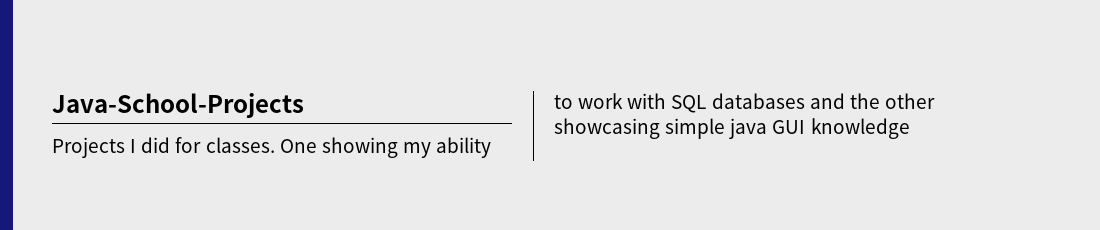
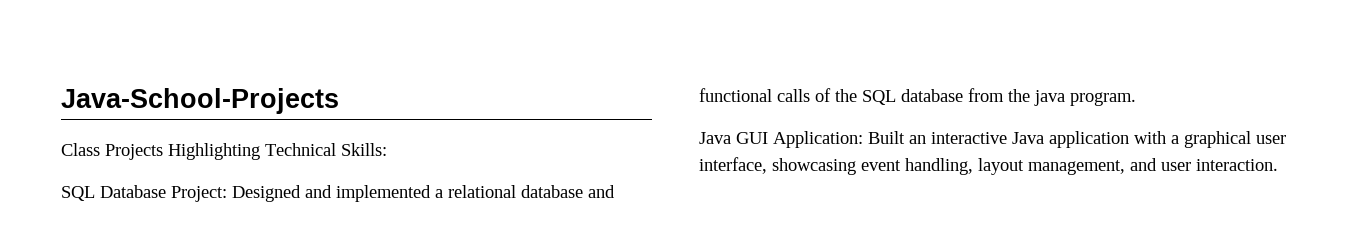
[52,137,492,158] [554,93,935,113] [554,118,910,139] Projects I did for classes. One showing my ability to work with SQL databases and the other showcasing simple java GUI knowledge -> [61,143,387,160] [61,185,615,202] [699,88,1136,106] [699,131,1286,148] [699,157,1278,175] Class Projects Highlighting Technical Skills: // SQL Database Project: Designed and implemented a relational database and functional calls of the SQL database from the java program. // Java GUI Application: Built an interactive Java application with a graphical user interface, showcasing event handling, layout management, and user interaction.

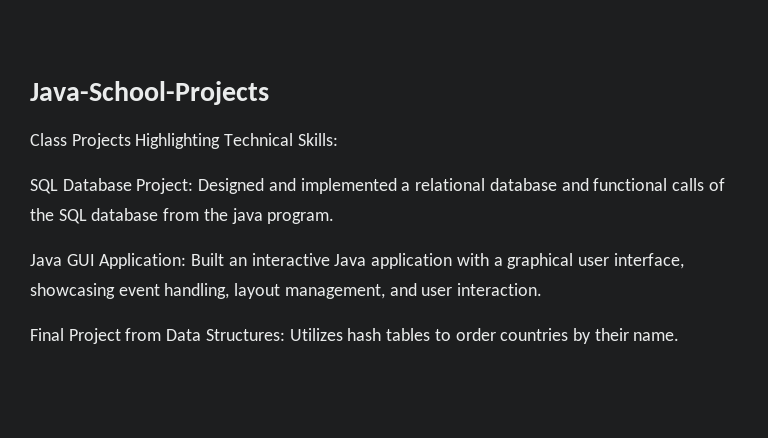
(1278, 165) none -> [30,328,680,344] // Final Project from Data Structures: Utilizes hash tables to order countries by their name.

